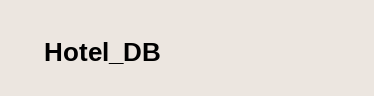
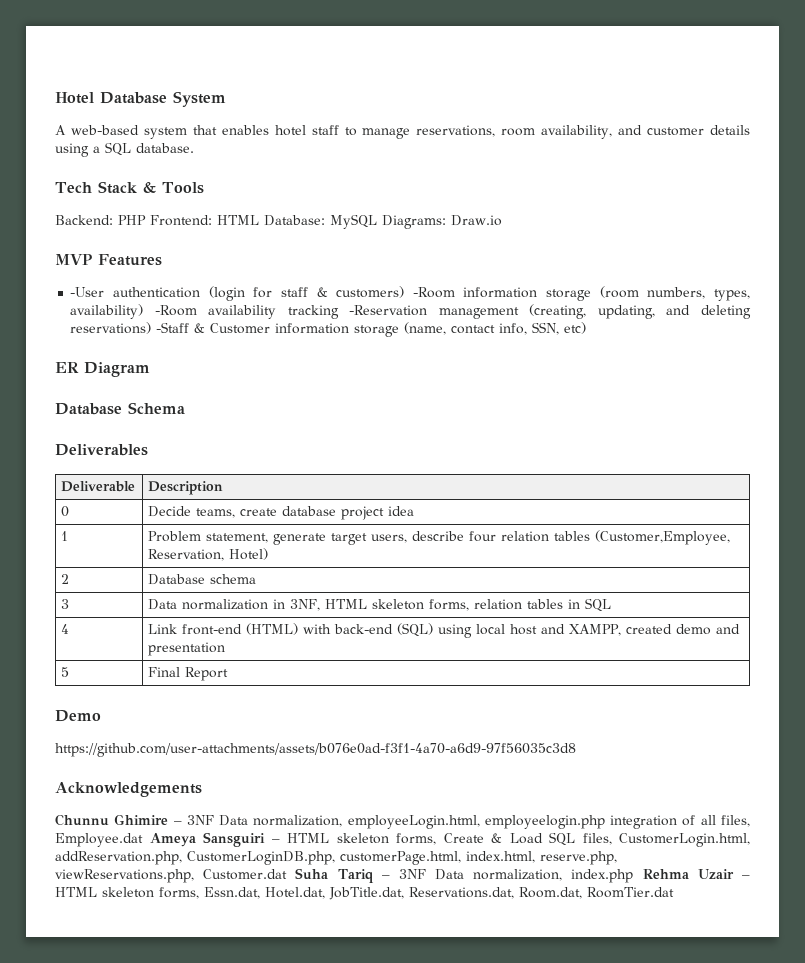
[44,42,161,64] Hotel_DB -> [55,91,226,107] [55,125,750,139] [55,142,194,157] [55,181,204,194] [55,214,502,229] [55,254,162,266] [70,286,750,301] [70,304,751,319] [70,322,587,337] [55,362,150,377] [55,402,185,415] [55,444,148,456] [61,481,136,492] [148,481,224,495] [61,506,70,517] [148,506,415,520] [61,531,69,541] [148,530,731,545] [148,548,269,561] [61,574,70,584] [148,574,257,585] [61,599,70,609] [148,598,612,612] [61,624,70,634] [148,623,741,638] [148,642,226,656] [61,667,70,677] [148,667,229,681] [55,710,101,722] [55,743,576,757] [55,782,202,797] [55,814,750,829] [55,832,750,847] [55,851,617,865] [55,868,750,883] [55,887,674,900] Hotel Database System // A web-based system that enables hotel staff to manage reservations, room availability, and customer details using a SQL database. // Tech Stack & Tools // Backend: PHP Frontend: HTML Database: MySQL Diagrams: Draw.io // MVP Features // -User authentication (login for staff & customers) -Room information storage (room numbers, types, availability) -Room availability tracking -Reservation management (creating, updating, and deleting reservations) -Staff & Customer information storage (name, contact info, SSN, etc) // ER Diagram // Database Schema // Deliverables // Deliverable | Description // 0 | Decide teams, create database project idea // 1 | Problem statement, generate target users, describe four relation tables (Customer,Employee, Reservation, Hotel) // 2 | Database schema // 3 | Data normalization in 3NF, HTML skeleton forms, relation tables in SQL // 4 | Link front-end (HTML) with back-end (SQL) using local host and XAMPP, created demo and presentation // 5 | Final Report // Demo // https://github.com/user-attachments/assets/b076e0ad-f3f1-4a70-a6d9-97f56035c3d8 // Acknowledgements // Chunnu Ghimire – 3NF Data normalization, employeeLogin.html, employeelogin.php integration of all files, Employee.dat Ameya Sansguiri – HTML skeleton forms, Create & Load SQL files, CustomerLogin.html, addReservation.php, CustomerLoginDB.php, customerPage.html, index.html, reserve.php, viewReservations.php, Customer.dat Suha Tariq – 3NF Data normalization, index.php Rehma Uzair – HTML skeleton forms, Essn.dat, Hotel.dat, JobTitle.dat, Reservations.dat, Room.dat, RoomTier.dat

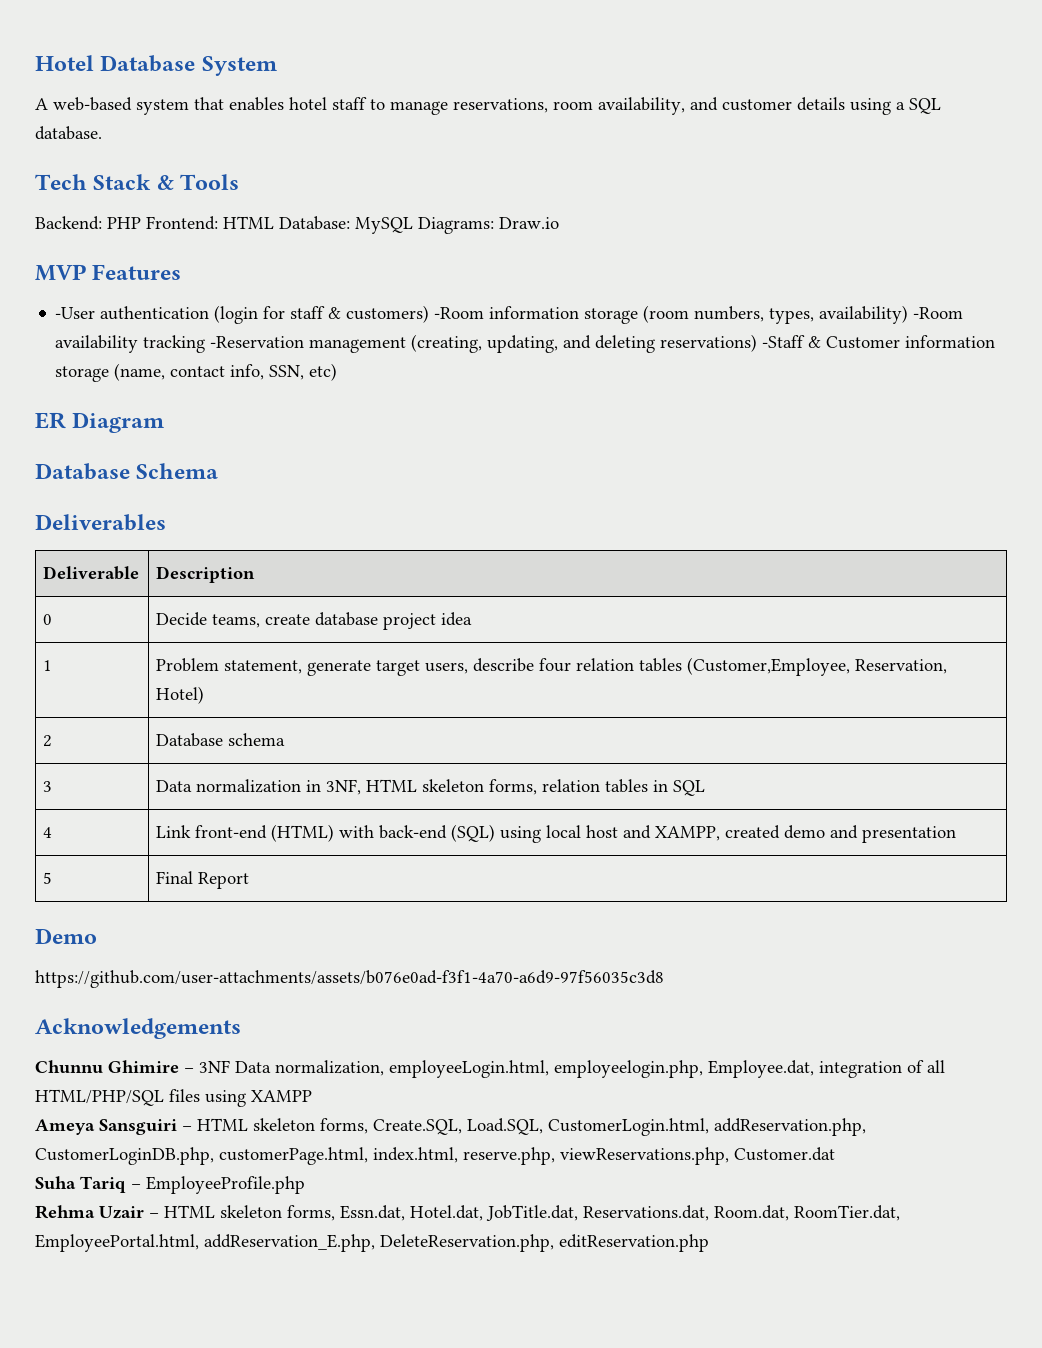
[484,815,605,829] employeelogin.php -> [554,1060,814,1078] employeelogin.php, Employee.dat,
[720,815,750,827] [55,833,143,847] files, Employee.dat -> [35,1089,312,1107] HTML/PHP/SQL files using XAMPP //
[443,832,612,846] Create & Load SQL files, -> [373,1118,543,1135] Create.SQL, Load.SQL,
(288, 874) none -> (835, 1154) //
[398,869,634,883] 3NF Data normalization, index.php -> [146,1176,305,1194] EmployeeProfile.php //
[587,887,674,898] RoomTier.dat -> [794,1205,900,1221] [35,1234,709,1252] RoomTier.dat, EmployeePortal.html, addReservation_E.php, DeleteReservation.php, editReservation.php

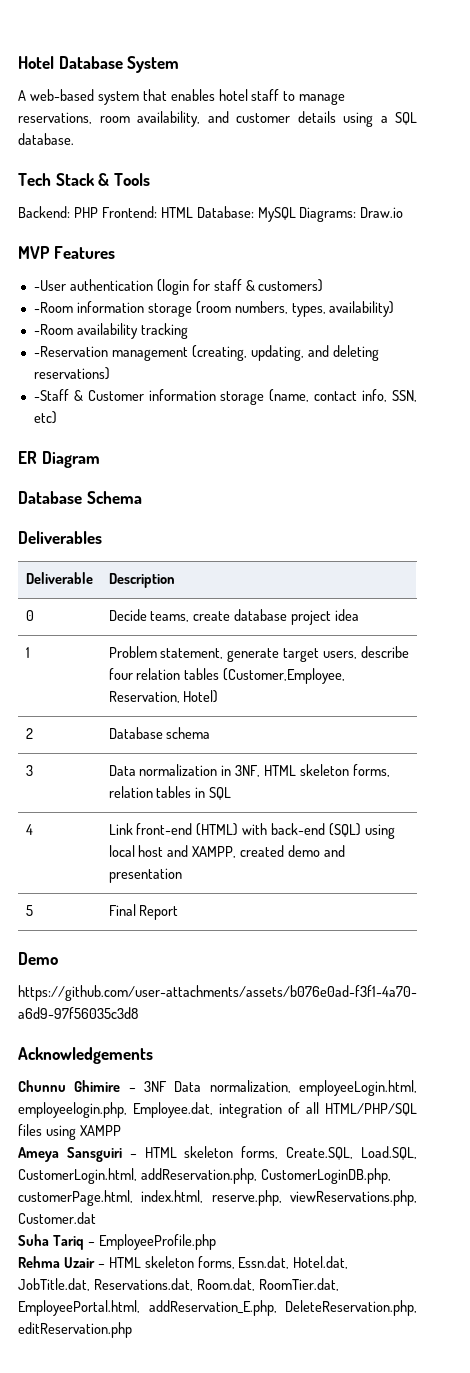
(430, 314) none -> (324, 285) //
(909, 314) none -> (395, 309) //
(206, 344) none -> (188, 331) //
(758, 343) none -> (110, 373) //

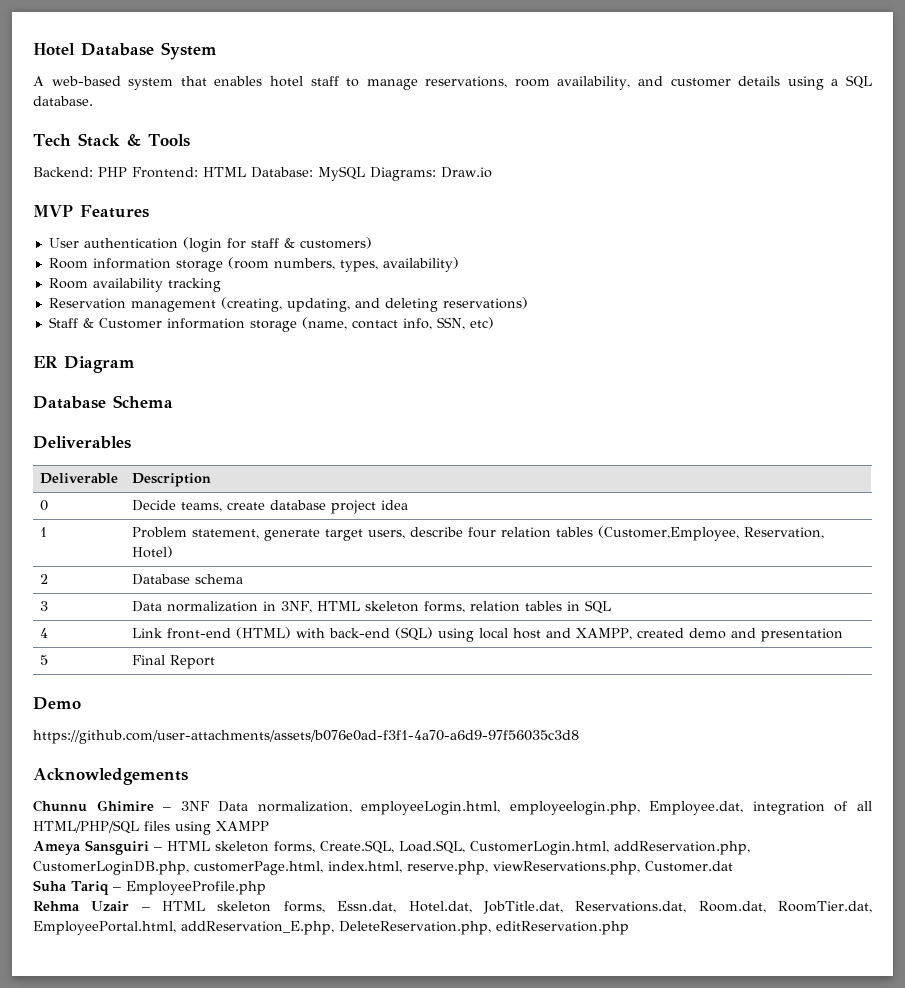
[33,280,66,291] -User -> [48,238,79,248] User
[33,302,73,313] -Room -> [48,258,88,269] Room
[33,324,73,335] -Room -> [48,278,88,289] Room
[33,346,108,357] -Reservation -> [48,298,126,309] Reservation
[33,389,69,401] -Staff -> [48,317,78,328] Staff

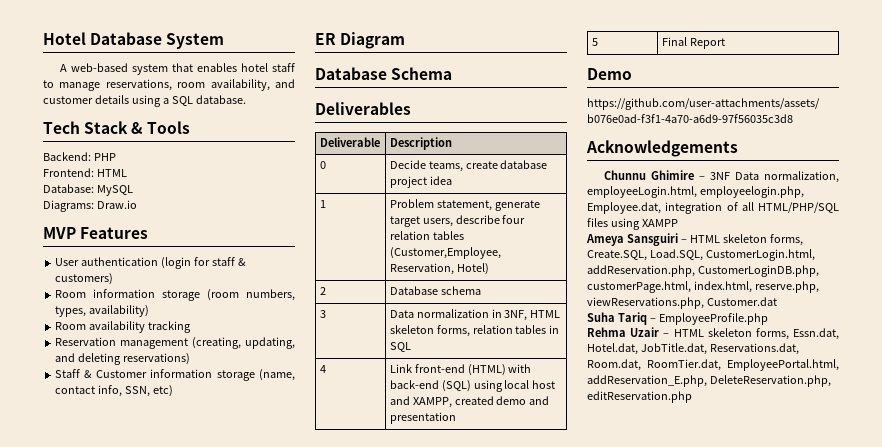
(127, 172) none -> (116, 157) //
(246, 172) none -> (127, 173) //
(365, 173) none -> (133, 190) //

